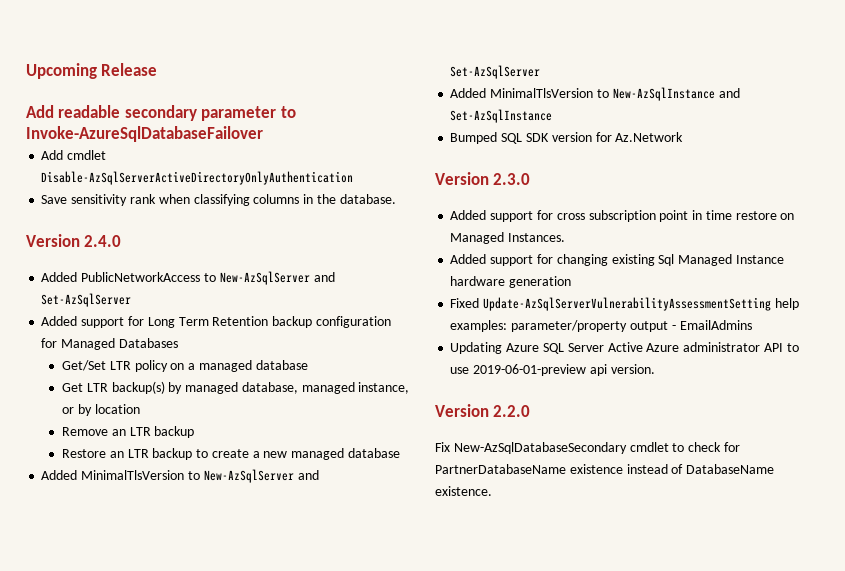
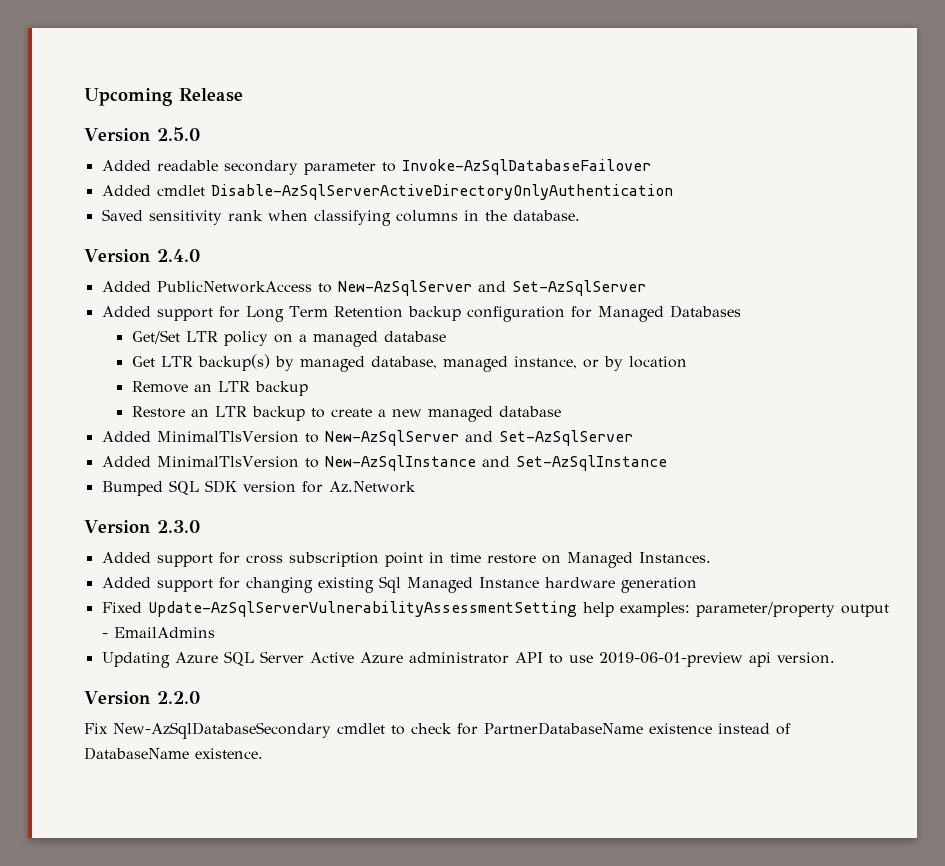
[26,105,54,118] Add -> [84,127,200,142] [101,160,151,171] Version 2.5.0 // Added
[26,126,263,142] [41,150,64,160] Invoke-AzureSqlDatabaseFailover // Add -> [401,159,651,175] [101,185,151,196] Invoke-AzSqlDatabaseFailover // Added
[41,195,68,204] Save -> [101,209,143,221] Saved

